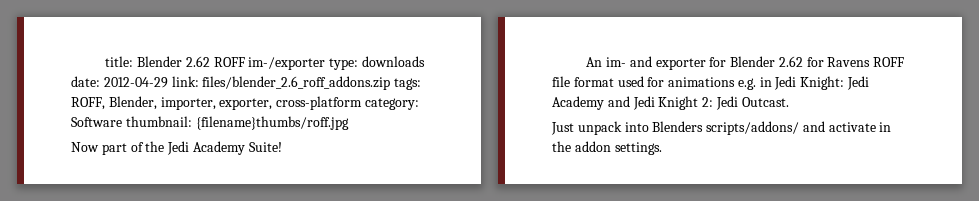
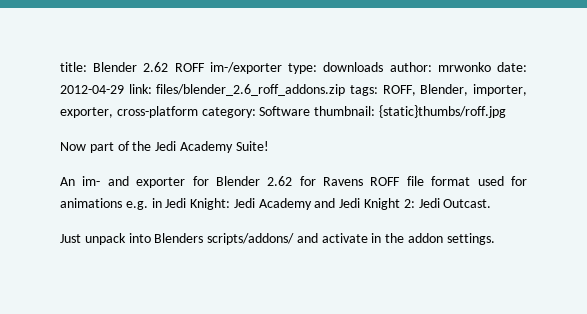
(425, 61) none -> [389,62,491,72] author: mrwonko
[195,116,349,130] {filename}thumbs/roff.jpg -> [378,105,506,118] {static}thumbs/roff.jpg

